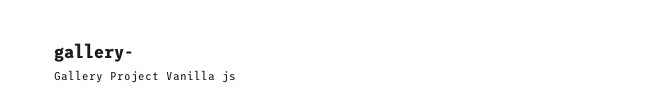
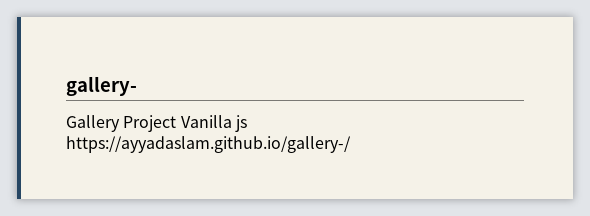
(236, 77) none -> [66,136,351,153] https://ayyadaslam.github.io/gallery-/

